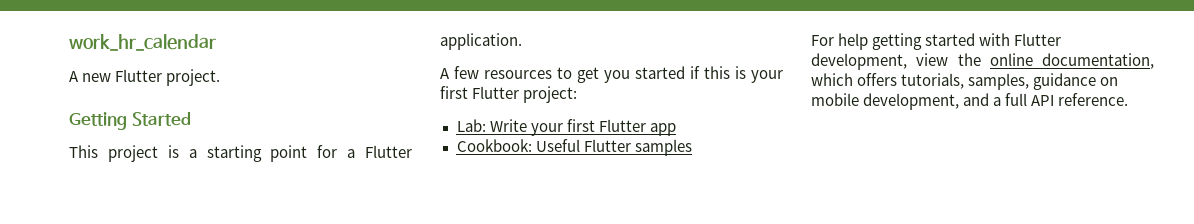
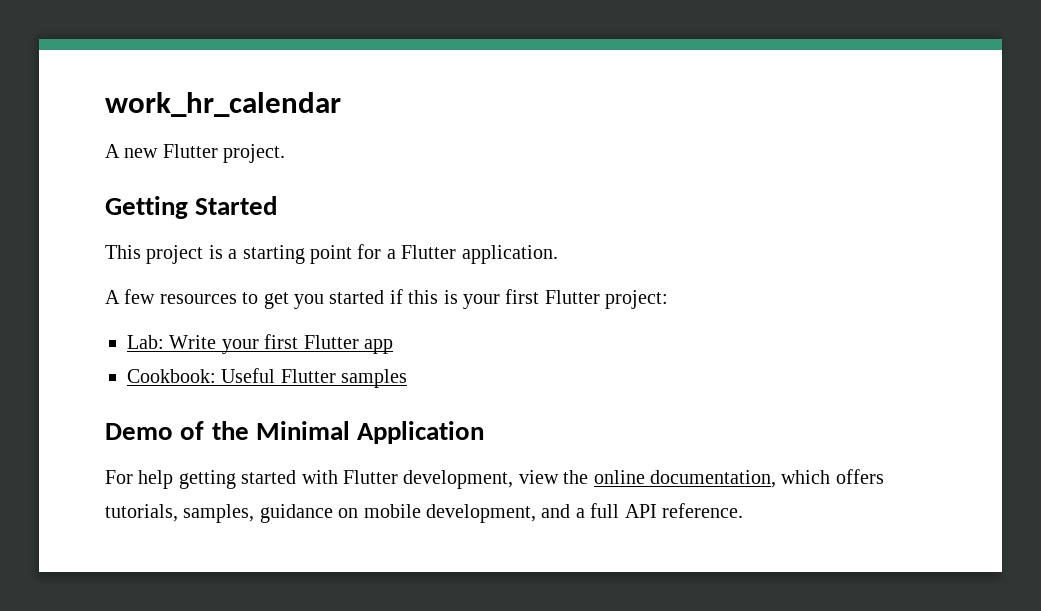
(692, 147) none -> [105,421,485,444] // Demo of the Minimal Application

